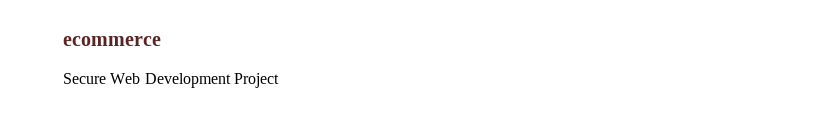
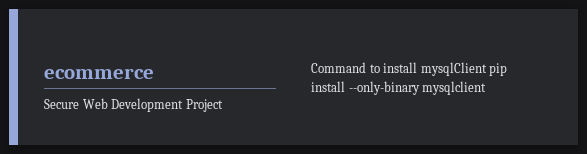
(279, 80) none -> [311,62,508,76] [311,81,487,95] Command to install mysqlClient pip install --only-binary mysqlclient

